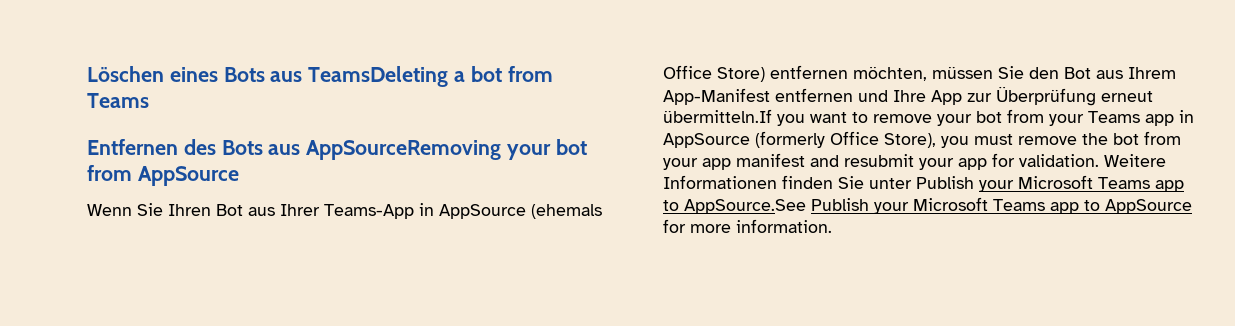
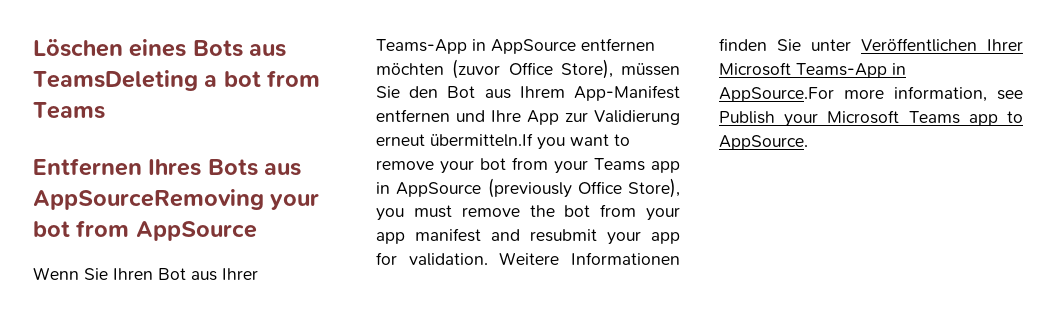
[183,139,216,155] des -> [148,159,202,176] Ihres
[531,204,602,219] [663,65,927,82] (ehemals Office Store) entfernen möchten, -> [581,38,655,51] [376,59,613,79] entfernen möchten (zuvor Office Store),
[996,86,1096,106] Überprüfung -> [594,110,680,125] Validierung
[755,131,825,148] (formerly -> [487,178,572,198] (previously
[916,175,1184,192] [663,197,1192,214] [663,219,832,233] Publish your Microsoft Teams app to AppSource.See Publish your Microsoft Teams app to AppSource for more information. -> [861,38,1023,52] [719,62,906,78] [719,86,1023,102] [719,110,1023,127] [719,135,808,150] Veröffentlichen Ihrer Microsoft Teams-App in AppSource.For more information, see Publish your Microsoft Teams app to AppSource.

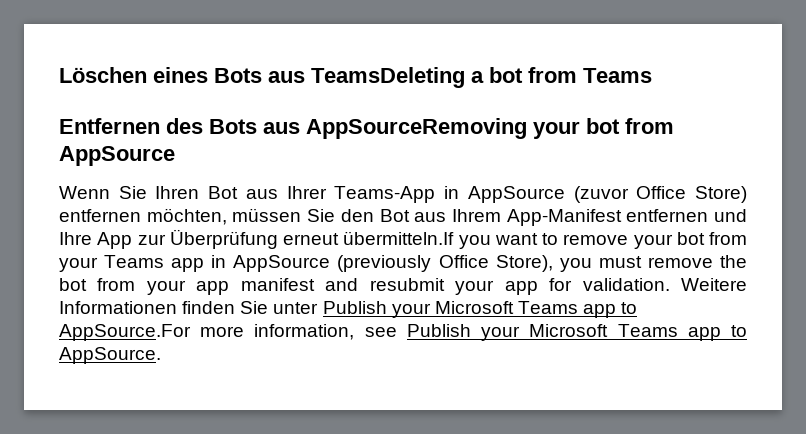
[148,159,202,176] Ihres -> [166,118,203,134] des
[581,38,655,51] [376,59,613,79] entfernen möchten (zuvor Office Store), -> [573,186,748,203] [59,208,227,225] (zuvor Office Store) entfernen möchten,
[594,110,680,125] Validierung -> [169,229,278,249] Überprüfung
[861,38,1023,52] [719,62,906,78] Veröffentlichen Ihrer Microsoft Teams-App in -> [322,301,638,318] Publish your Microsoft Teams app to

